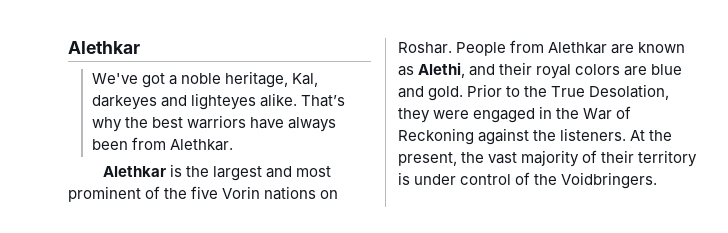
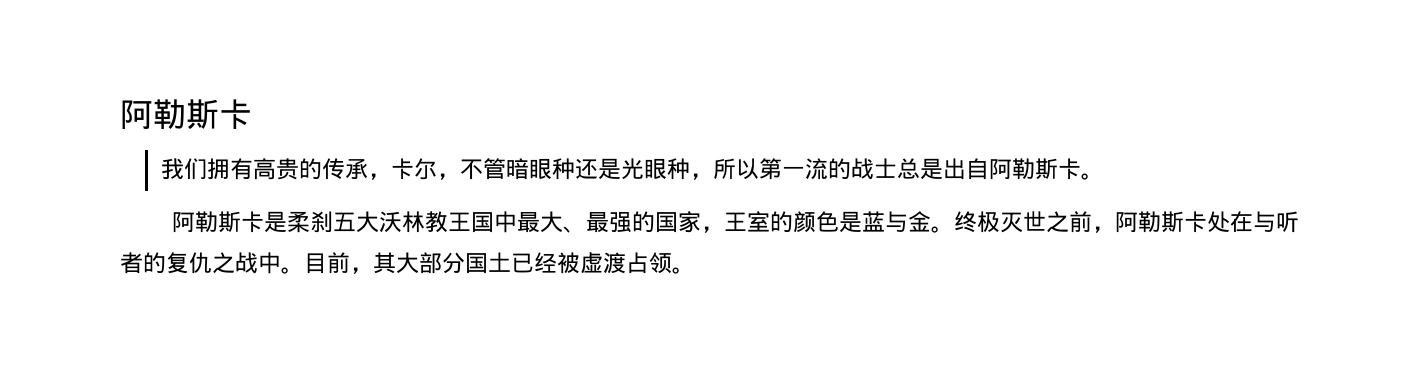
[68,41,140,54] [91,71,318,88] [91,93,345,110] [91,115,336,132] [91,137,233,151] [102,164,331,181] [68,186,339,202] [398,40,686,56] [398,62,683,79] [398,84,670,101] [398,106,632,123] [398,128,673,145] [398,150,698,167] [398,172,658,189] Alethkar // We've got a noble heritage, Kal, darkeyes and lighteyes alike. That’s why the best warriors have always been from Alethkar. // Alethkar is the largest and most prominent of the five Vorin nations on Roshar. People from Alethkar are known as Alethi, and their royal colors are blue and gold. Prior to the True Desolation, they were engaged in the War of Reckoning against the listeners. At the present, the vast majority of their territory is under control of the Voidbringers. -> [120,99,252,130] [160,158,1104,180] [171,211,1299,233] [120,252,695,274] 阿勒斯卡 // 我们拥有高贵的传承，卡尔，不管暗眼种还是光眼种，所以第一流的战士总是出自阿勒斯卡。 // 阿勒斯卡是柔刹五大沃林教王国中最大、最强的国家，王室的颜色是蓝与金。终极灭世之前，阿勒斯卡处在与听者的复仇之战中。目前，其大部分国土已经被虚渡占领。

